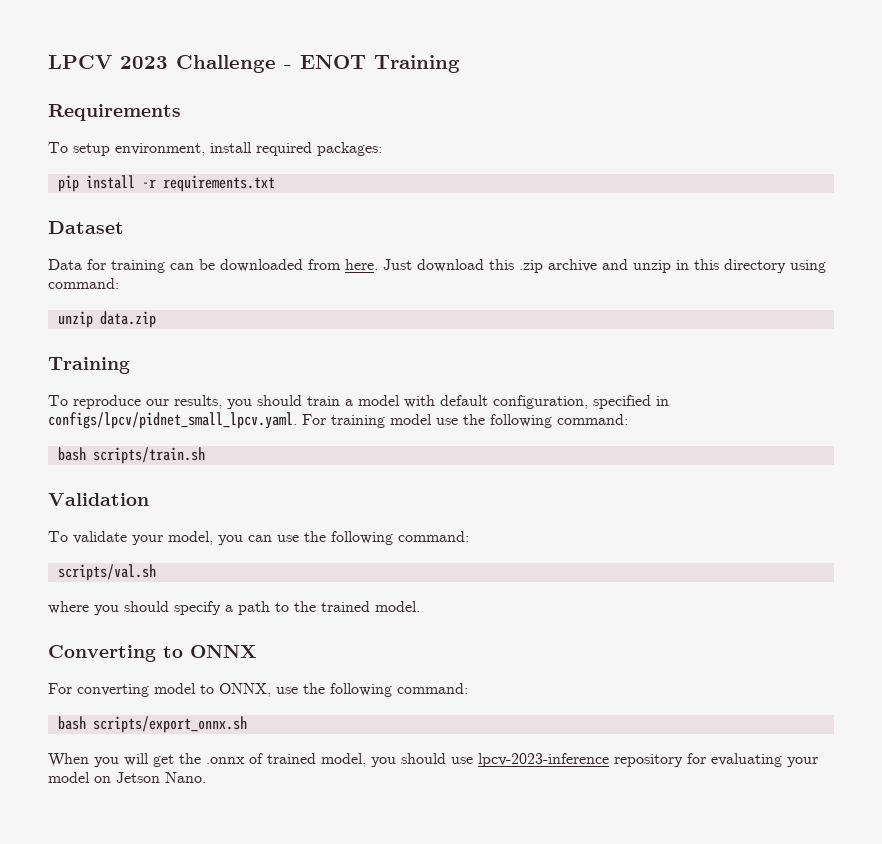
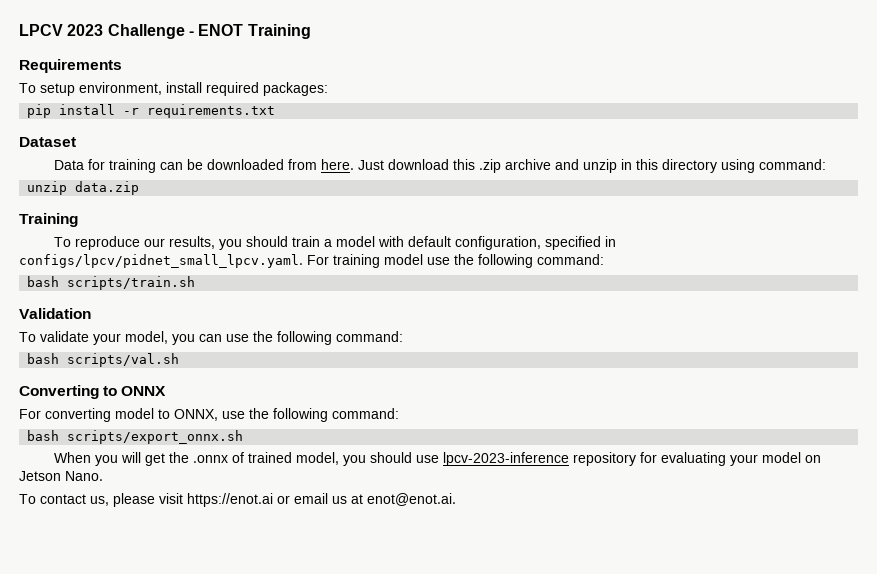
(469, 536) none -> [27,353,60,364] bash
[48,601,420,615] // where you should specify a path to the trained model. -> (180, 360) none
(206, 777) none -> [19,493,456,507] // To contact us, please visit https://enot.ai or email us at enot@enot.ai.

